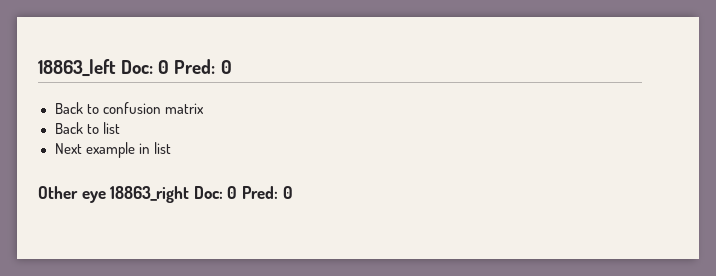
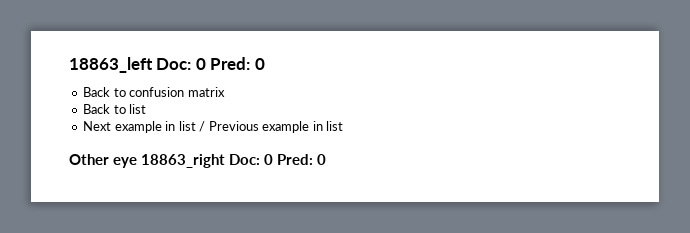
(171, 148) none -> [199,121,344,133] / Previous example in list

